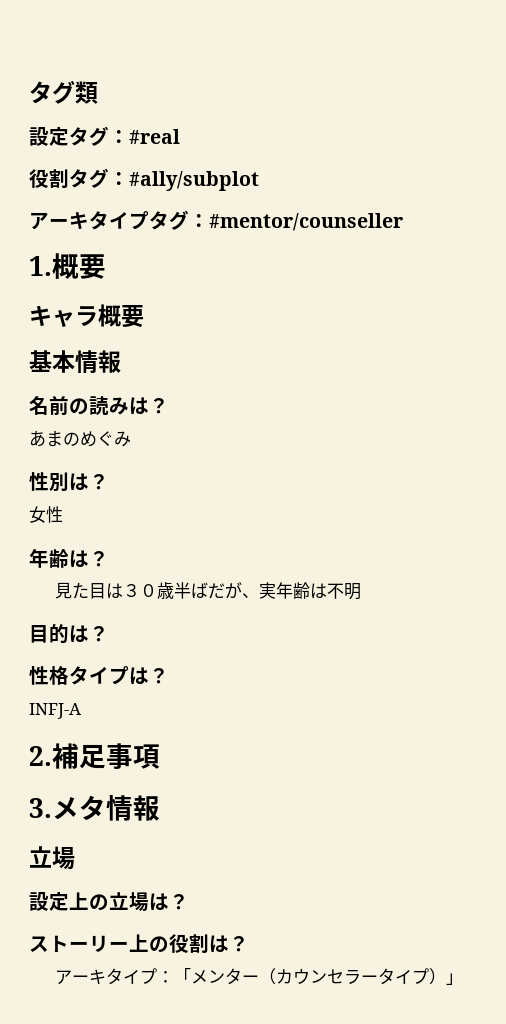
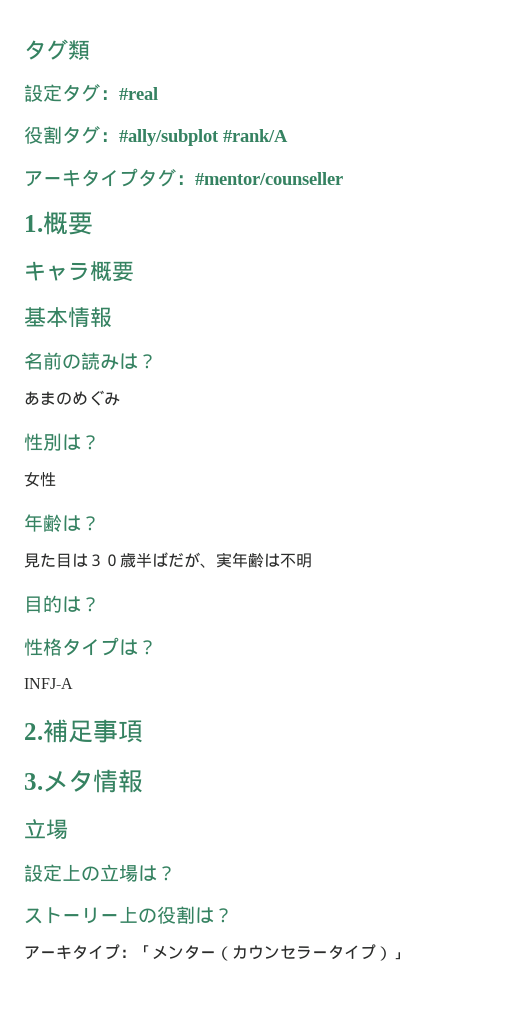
(259, 181) none -> [223,129,288,142] #rank/A

